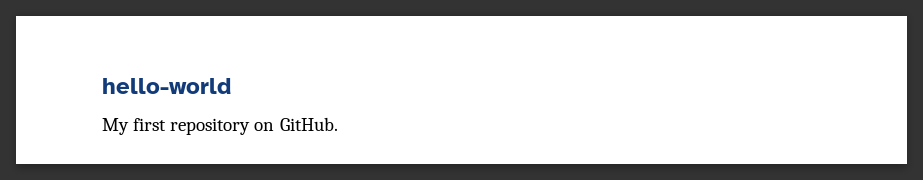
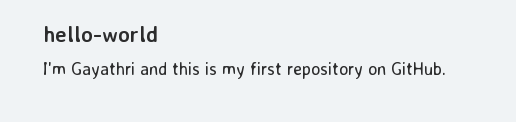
[102,118,129,135] My -> [43,62,245,79] I'm Gayathri and this is my

